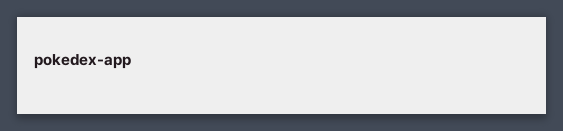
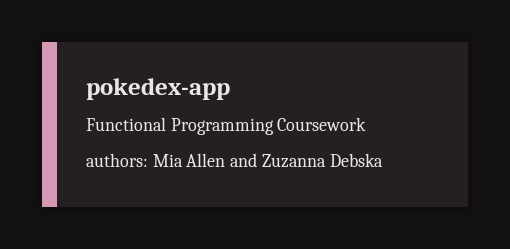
(131, 61) none -> [86,117,367,135] [86,153,383,168] // Functional Programming Coursework // authors: Mia Allen and Zuzanna Debska

